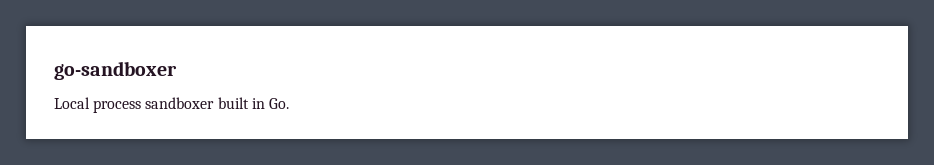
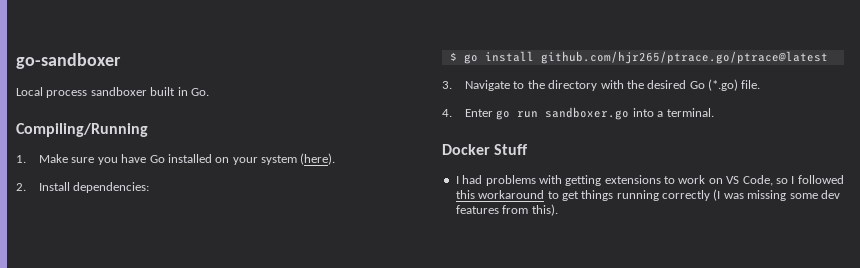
(289, 103) none -> [16,123,148,137] [16,153,336,165] [16,182,150,193] [449,51,828,64] [442,79,761,91] [442,107,714,120] [442,144,529,155] [455,175,844,186] [455,189,840,201] [455,204,558,216] // Compiling/Running // 1. Make sure you have Go installed on your system (here). // 2. Install dependencies: // $ go install github.com/hjr265/ptrace.go/ptrace@latest // 3. Navigate to the directory with the desired Go (*.go) file. // 4. Enter go run sandboxer.go into a terminal. // Docker Stuff // I had problems with getting extensions to work on VS Code, so I followed this workaround to get things running correctly (I was missing some dev features from this).

